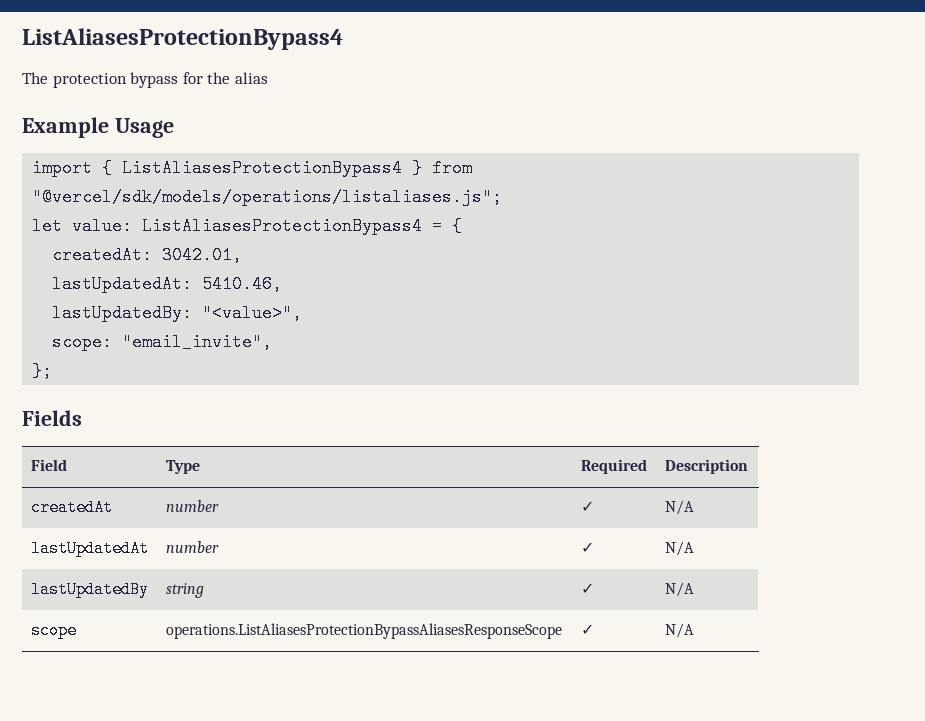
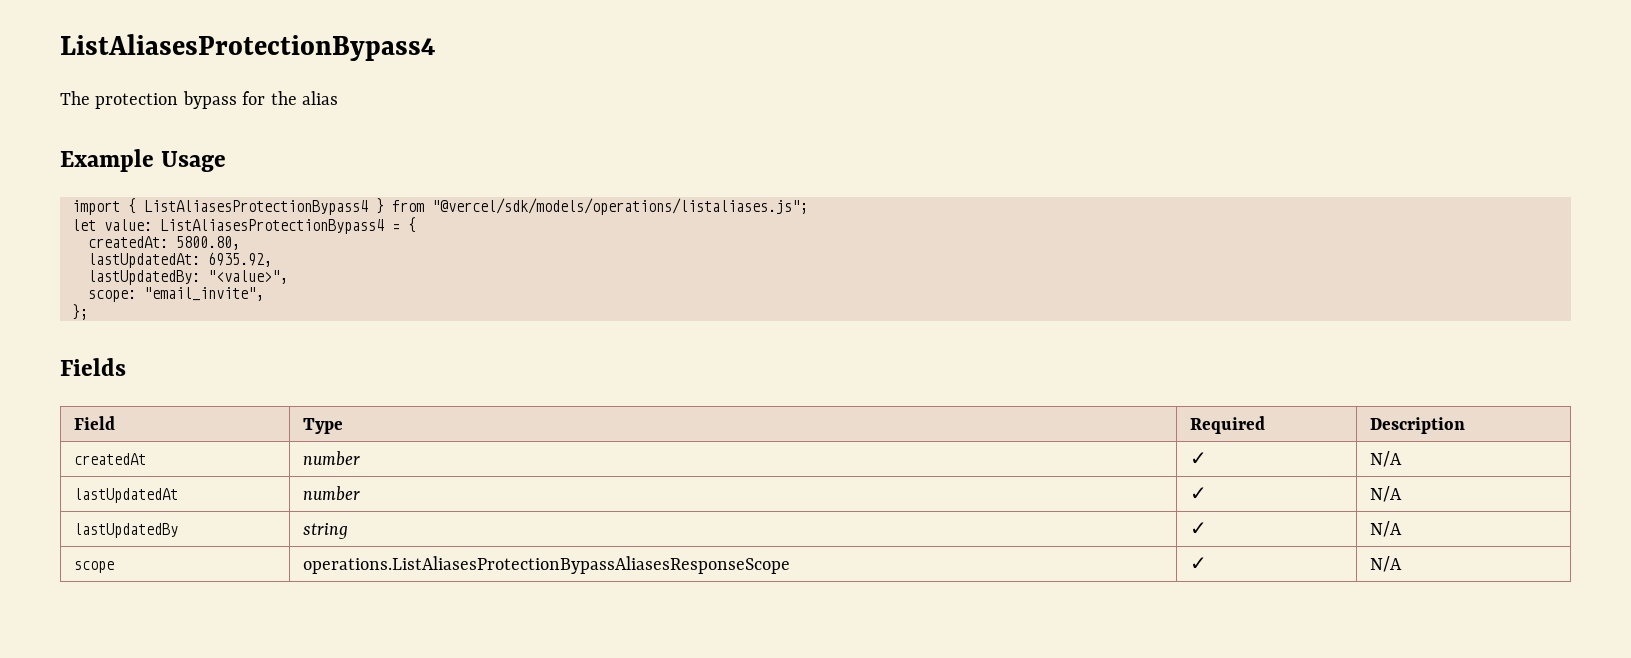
[162,246,243,264] 3042.01, -> [176,236,240,250] 5800.80,
[202,275,283,293] 5410.46, -> [208,252,272,267] 6935.92,

